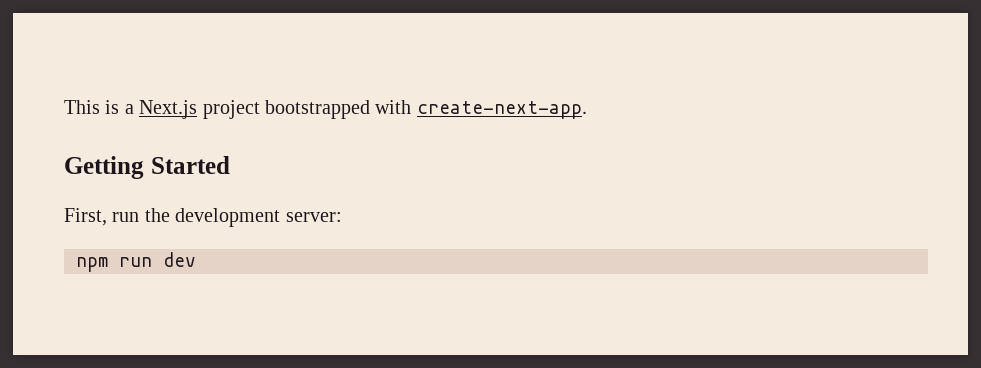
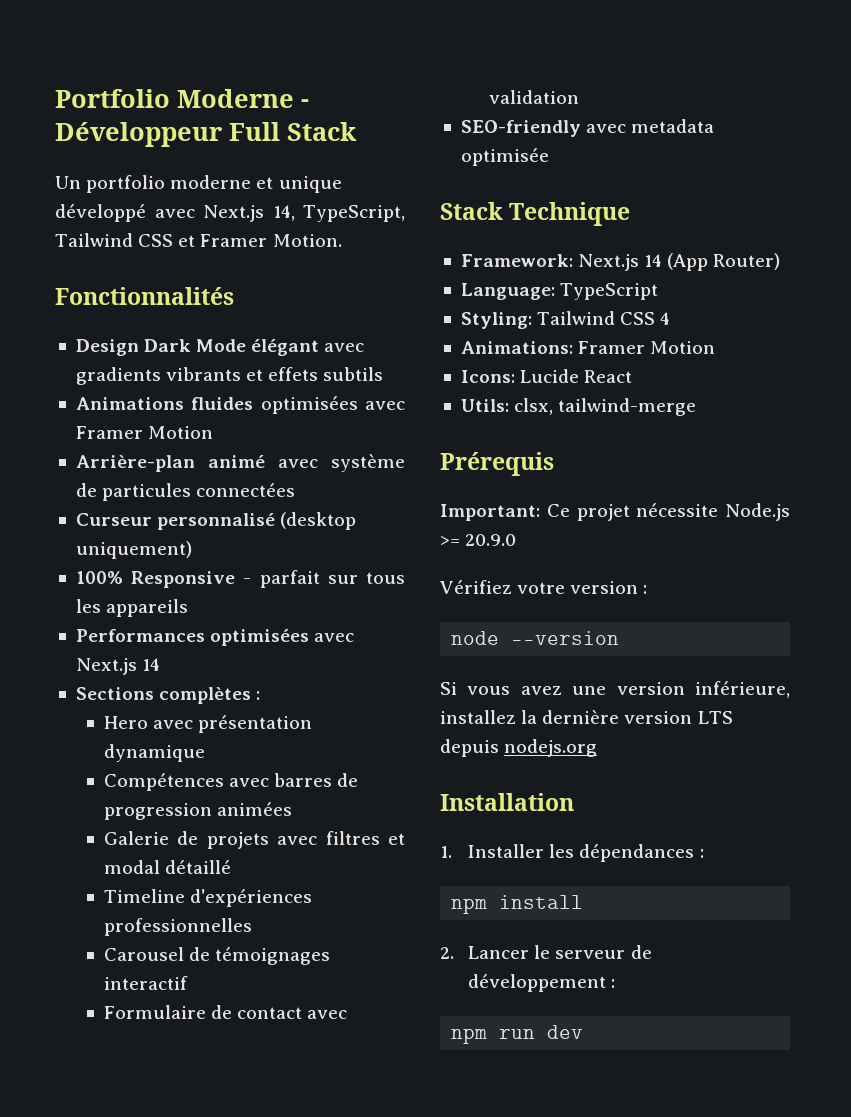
[64,100,587,119] [64,156,230,179] [64,208,342,227] This is a Next.js project bootstrapped with create-next-app. // Getting Started // First, run the development server: -> [55,89,309,108] [55,122,357,147] [55,175,342,193] [55,204,406,222] [55,233,342,247] [55,287,234,305] [75,338,365,356] [75,367,384,385] [75,396,405,414] [75,426,214,439] [75,454,406,472] [75,483,296,501] [75,512,357,530] [75,541,192,559] [75,570,406,588] [75,599,189,617] [75,628,355,646] [75,658,161,675] [75,687,261,704] [104,715,313,733] [104,744,206,762] [104,773,359,791] [104,802,293,820] [104,831,405,849] [104,860,232,874] [104,889,313,907] [104,918,253,936] [104,947,331,965] [104,976,189,990] [104,1005,348,1019] [489,90,580,104] [460,119,715,137] [460,148,549,166] [440,202,631,226] [460,253,781,271] [460,283,659,300] [460,311,671,329] [460,341,716,354] [460,369,633,383] [460,398,697,416] [440,452,554,476] [440,503,790,521] [440,534,517,546] [440,580,648,594] [451,631,620,645] [440,681,790,698] [440,710,733,724] [440,739,598,757] [440,793,574,811] [440,844,704,862] [451,895,584,914] [440,945,652,959] [468,974,616,992] Portfolio Moderne - Développeur Full Stack // Un portfolio moderne et unique développé avec Next.js 14, TypeScript, Tailwind CSS et Framer Motion. // Fonctionnalités // Design Dark Mode élégant avec gradients vibrants et effets subtils // Animations fluides optimisées avec Framer Motion // Arrière-plan animé avec système de particules connectées // Curseur personnalisé (desktop uniquement) // 100% Responsive - parfait sur tous les appareils // Performances optimisées avec Next.js 14 // Sections complètes : // Hero avec présentation dynamique // Compétences avec barres de progression animées // Galerie de projets avec filtres et modal détaillé // Timeline d'expériences professionnelles // Carousel de témoignages interactif // Formulaire de contact avec validation // SEO-friendly avec metadata optimisée // Stack Technique // Framework: Next.js 14 (App Router) // Language: TypeScript // Styling: Tailwind CSS 4 // Animations: Framer Motion // Icons: Lucide React // Utils: clsx, tailwind-merge // Prérequis // Important: Ce projet nécessite Node.js >= 20.9.0 // Vérifiez votre version : // node --version // Si vous avez une version inférieure, installez la dernière version LTS depuis nodejs.org // Installation // 1. Installer les dépendances : // npm install // 2. Lancer le serveur de développement :

